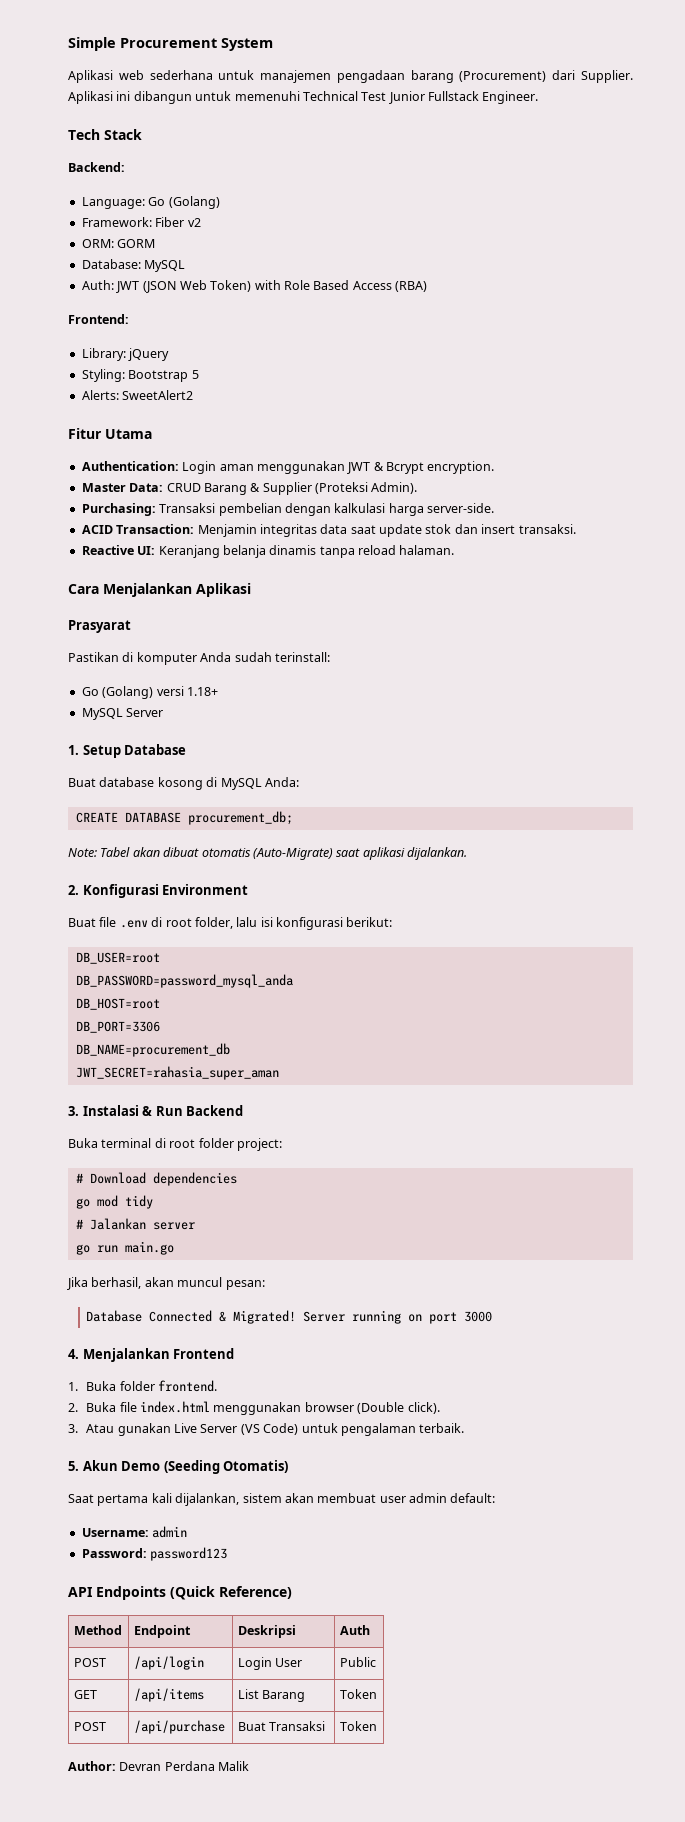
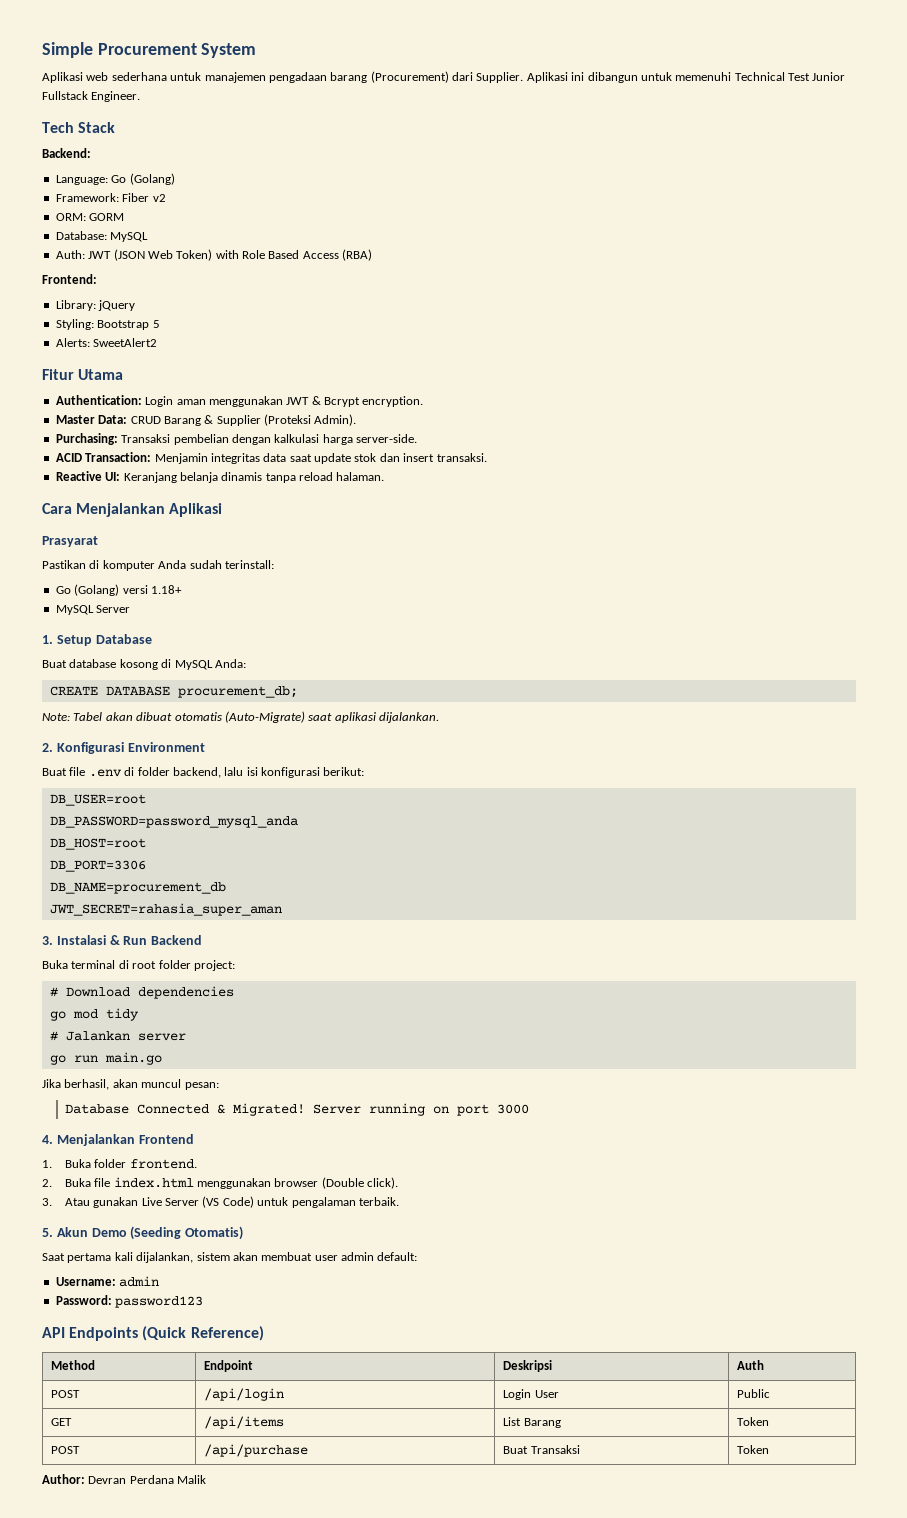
[165,917,233,929] root folder, -> [137,767,221,778] folder backend,

